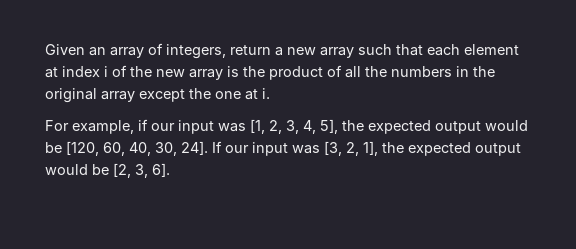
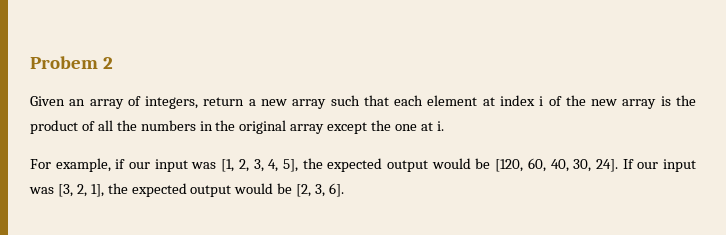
(45, 49) none -> [30,56,113,69] Probem 2 //

